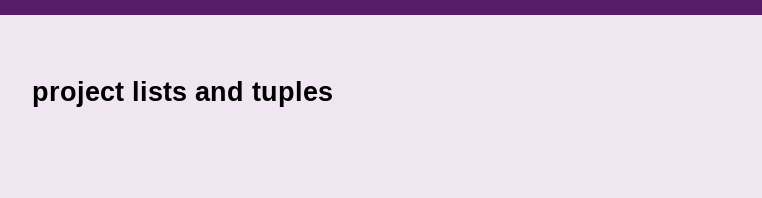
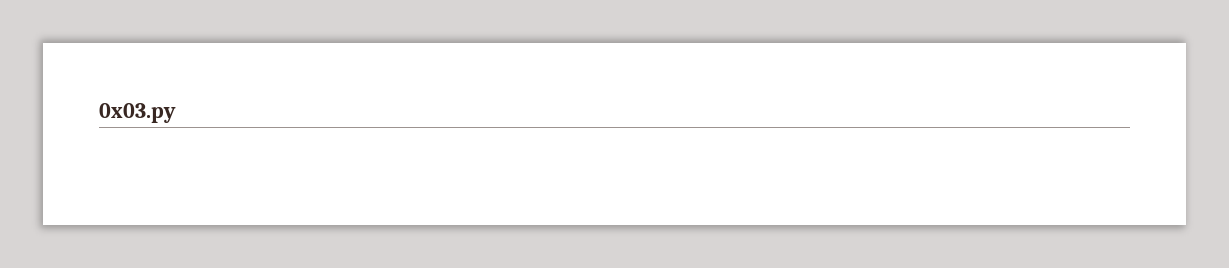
[32,81,333,107] project lists and tuples -> [99,103,176,123] 0x03.py

